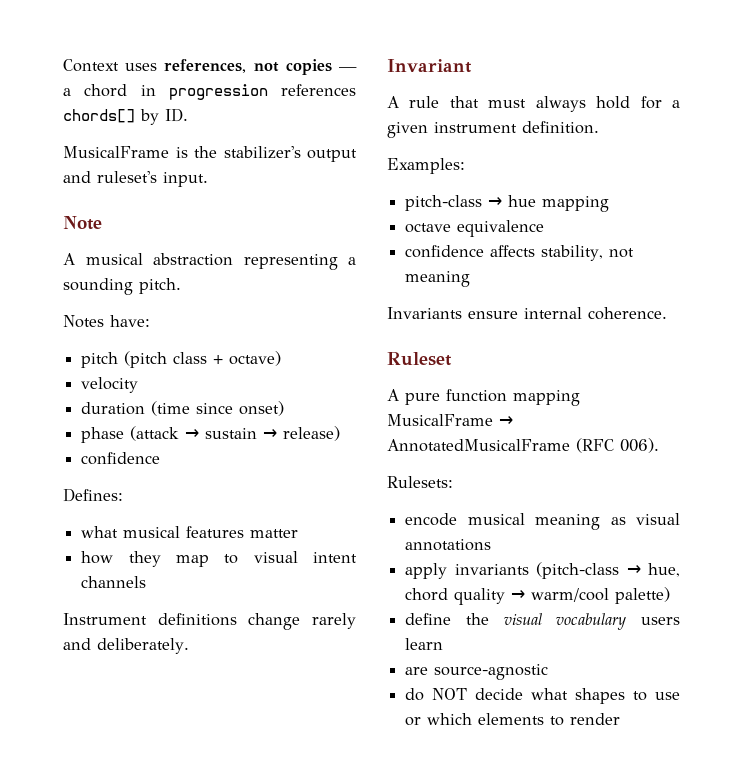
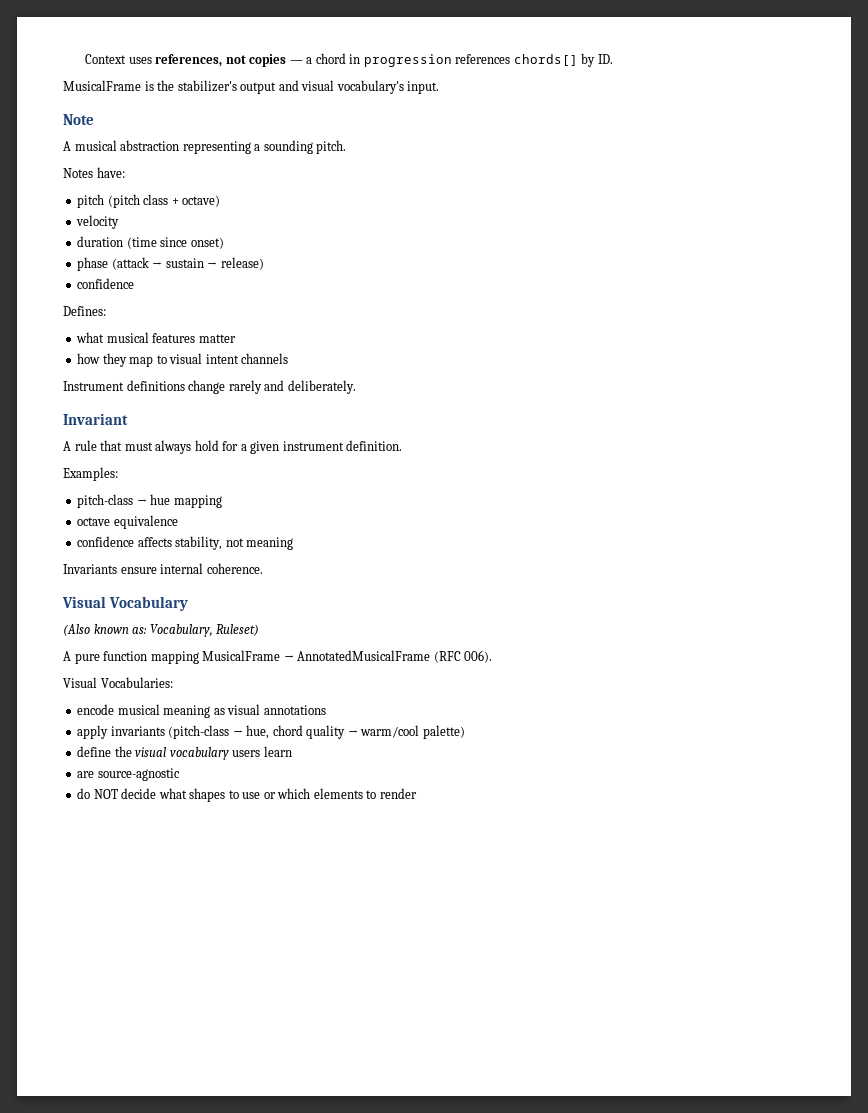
[97,171,157,183] ruleset's -> [301,80,404,94] visual vocabulary's
[387,352,452,366] Ruleset -> [62,596,189,611] [63,624,260,637] Visual Vocabulary // (Also known as: Vocabulary, Ruleset)
[387,476,453,488] Rulesets: -> [63,677,173,688] Visual Vocabularies:

